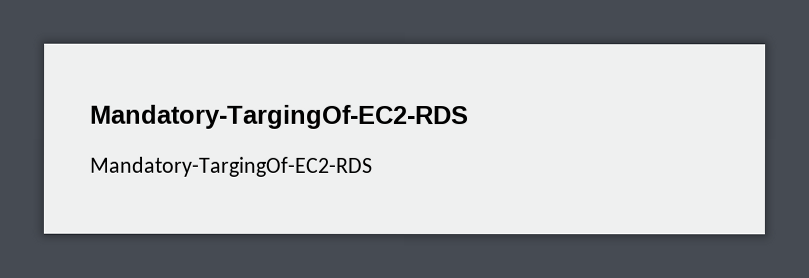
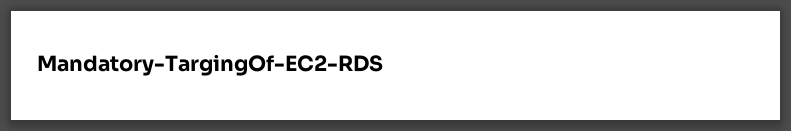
[90,104,469,130] [89,156,372,177] Mandatory-TargingOf-EC2-RDS // Mandatory-TargingOf-EC2-RDS -> [37,54,383,76] Mandatory-TargingOf-EC2-RDS

